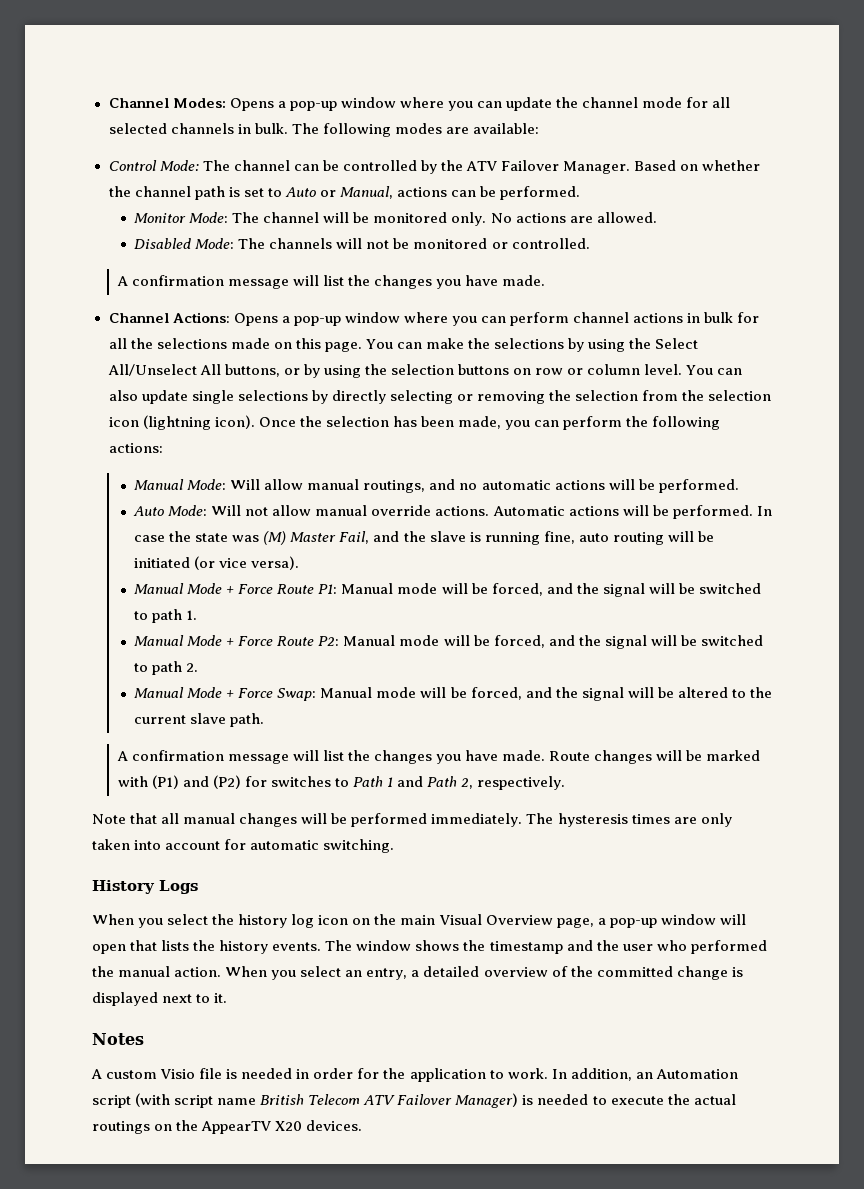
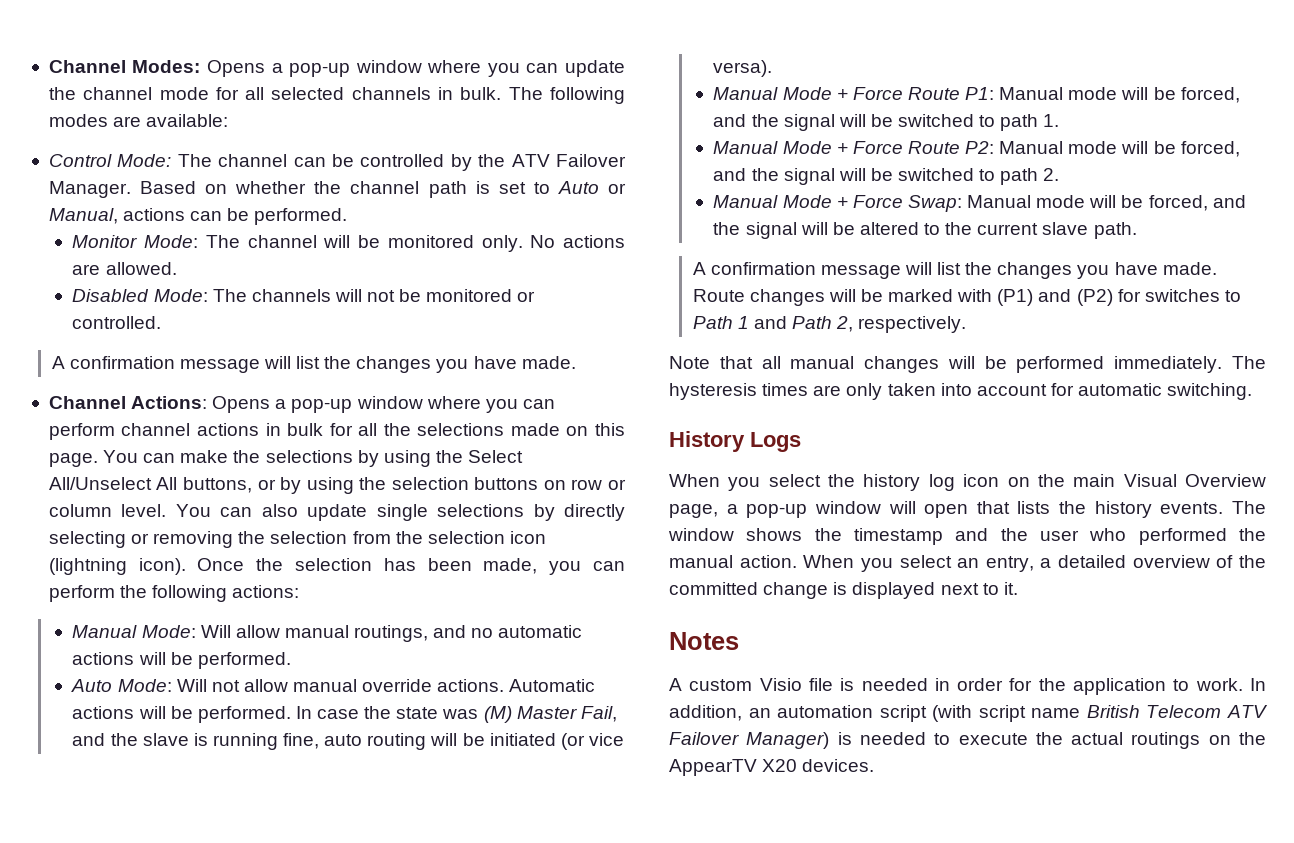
[655,1069,738,1079] Automation -> [777,705,874,718] automation

